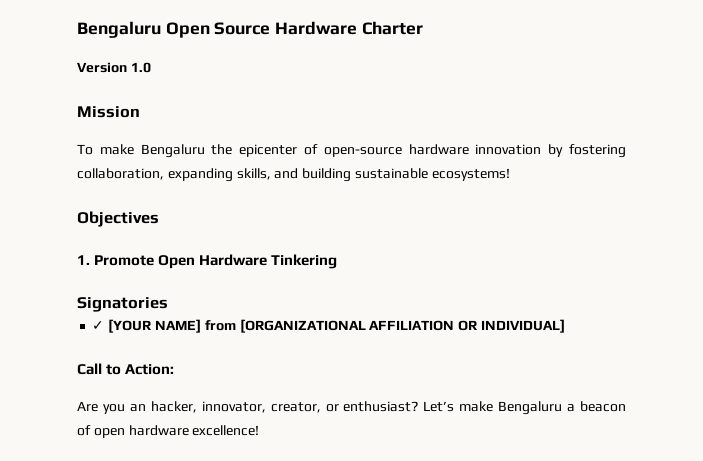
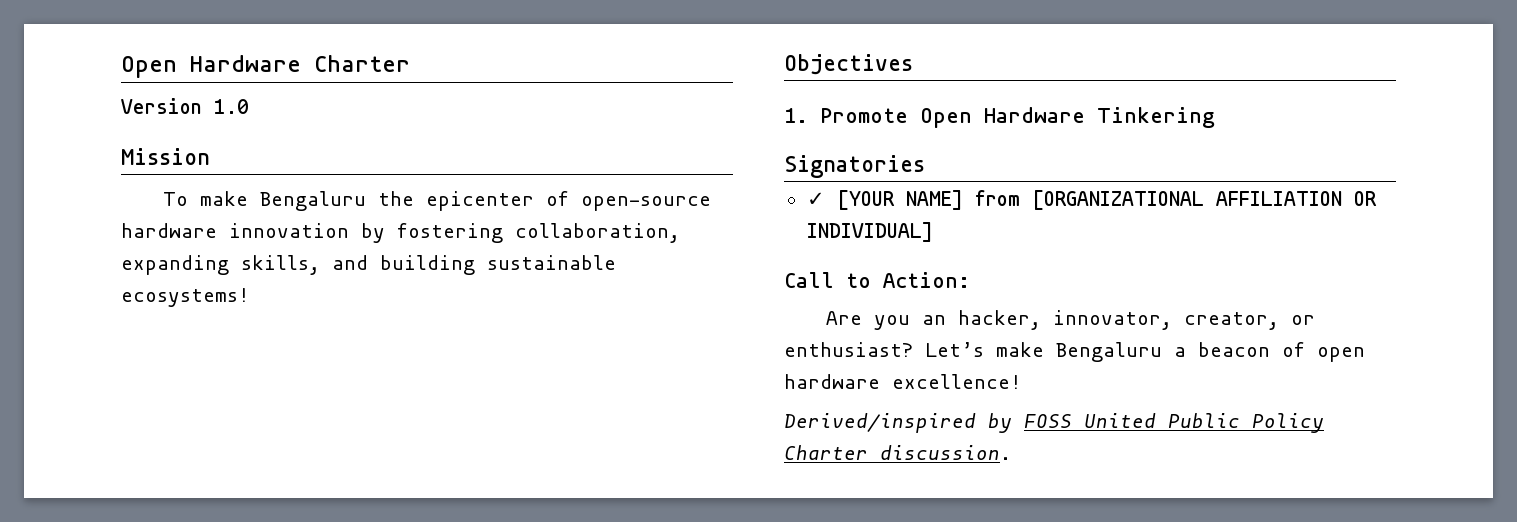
[77,21,271,38] Bengaluru Open Source -> [121,56,177,78] Open
(260, 430) none -> [784,413,1324,433] [784,445,1011,460] // Derived/inspired by FOSS United Public Policy Charter discussion.

